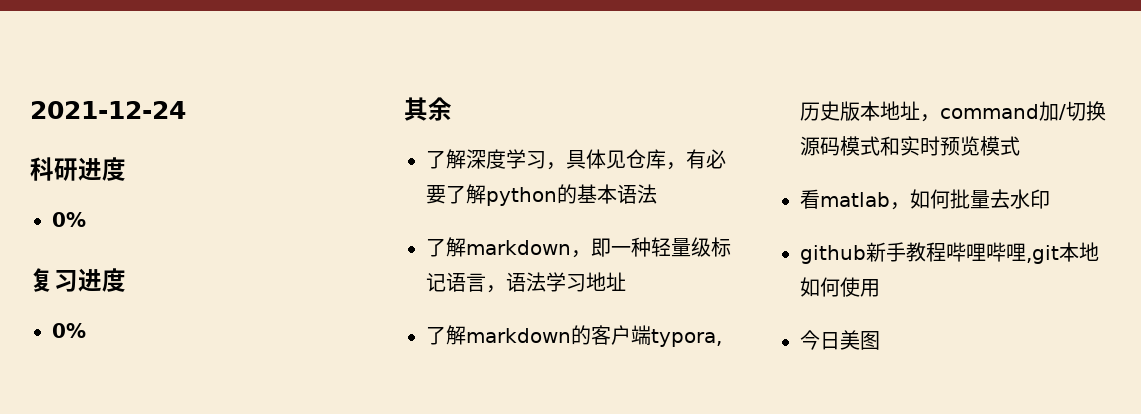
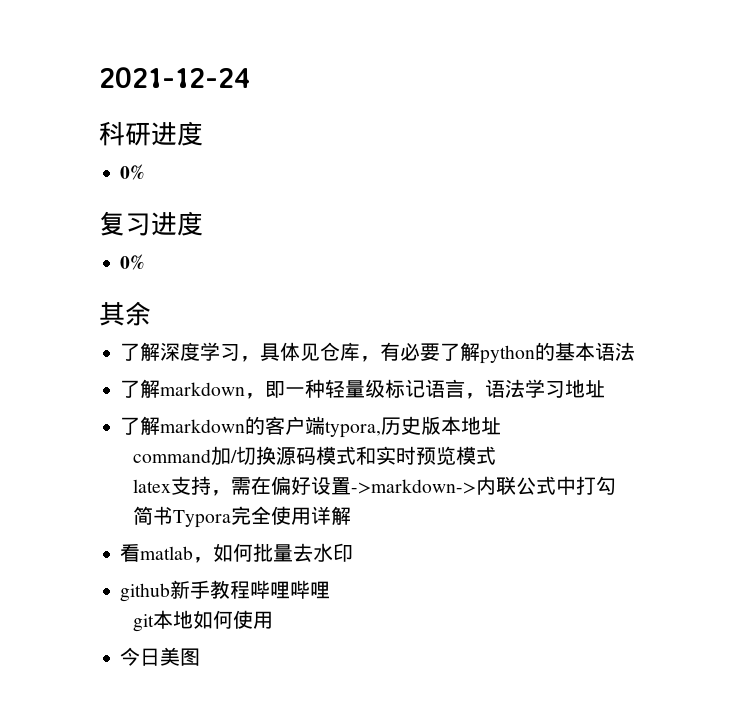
[920,114,940,122] ， -> (502, 426) //
(1020, 146) none -> [133,476,617,496] [133,506,352,528] // latex支持，需在偏好设置->markdown->内联公式中打勾 // 简书Typora完全使用详解
[1026,245,1059,264] ,git -> [133,614,155,632] // git

